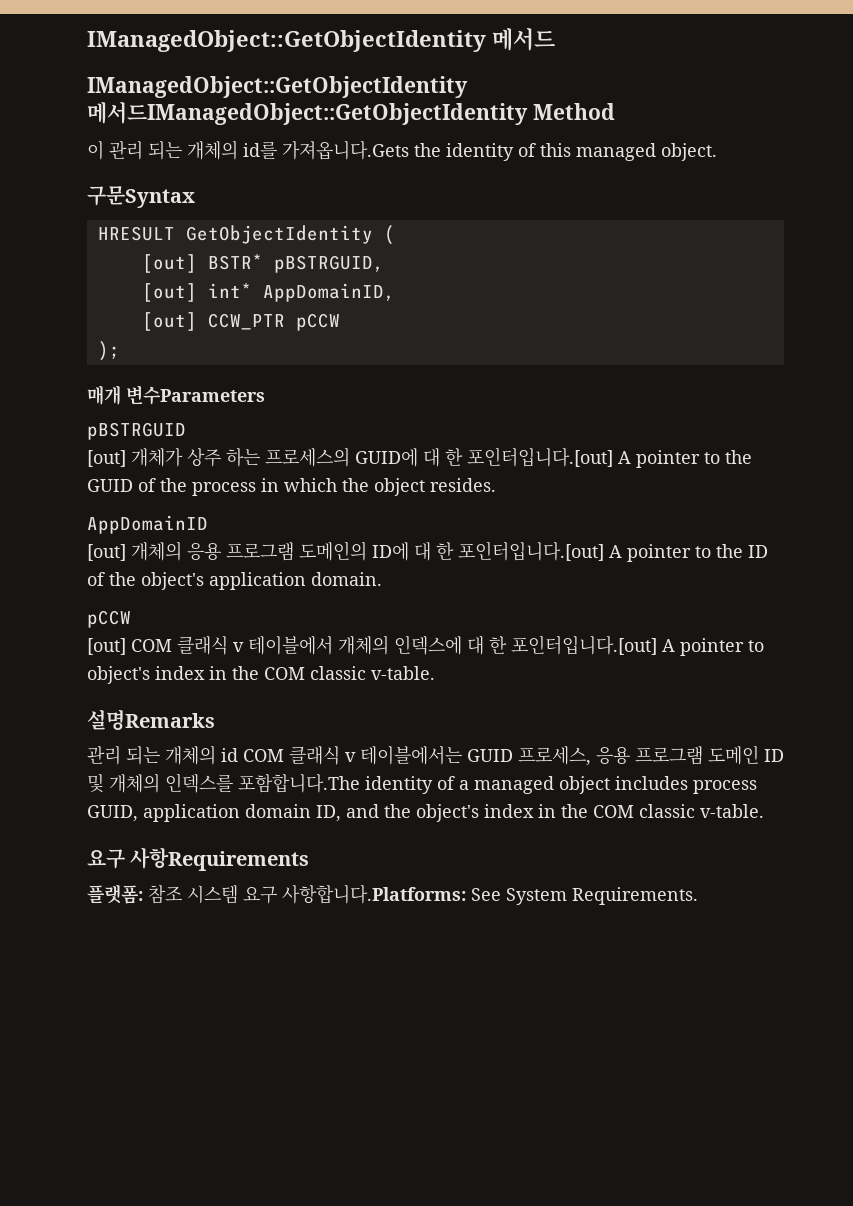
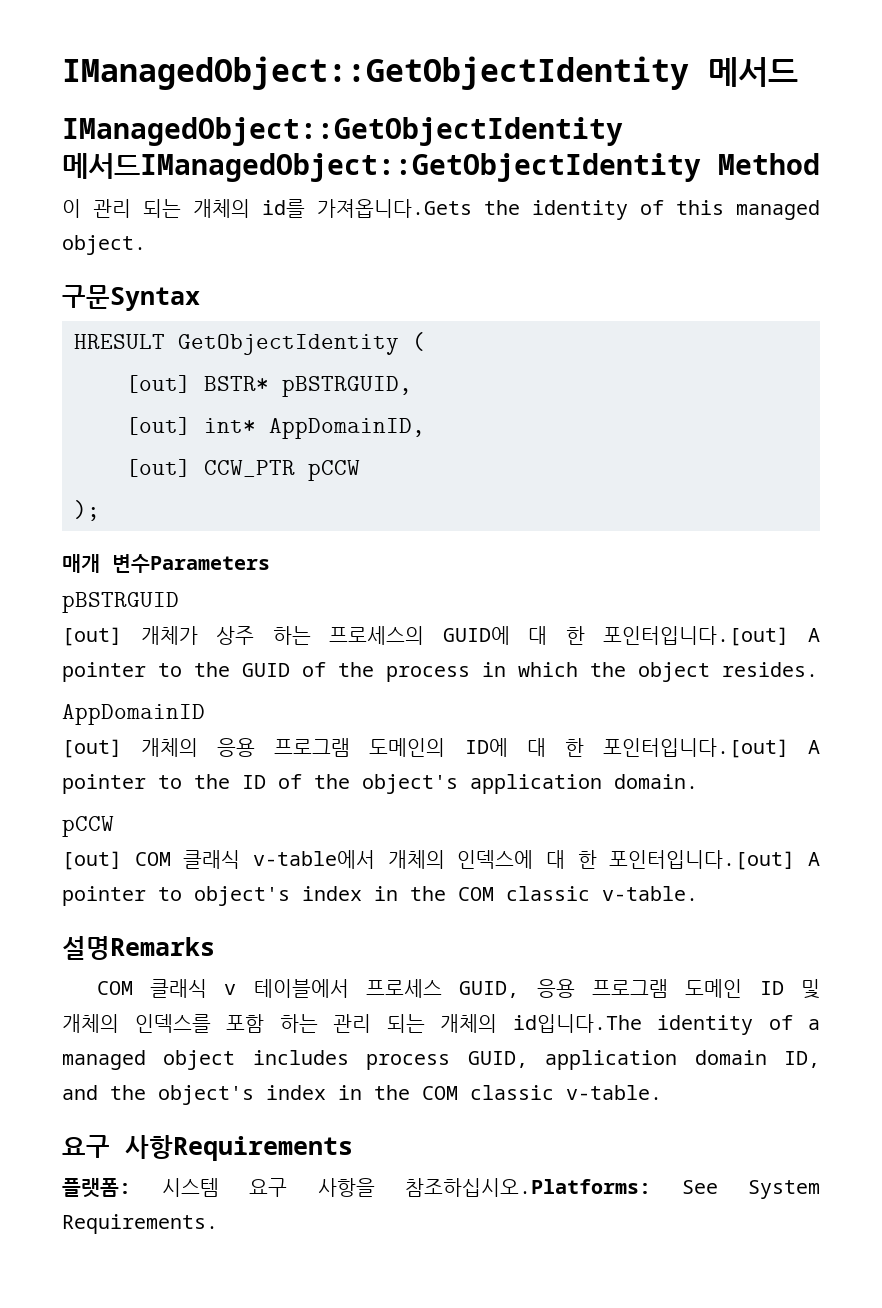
[233,636,333,655] v 테이블에서 -> [253,850,375,869] v-table에서
[87,745,591,766] 관리 되는 개체의 id COM 클래식 v 테이블에서는 GUID 프로세스, -> [96,979,520,998] COM 클래식 v 테이블에서 프로세스 GUID,
[238,773,360,793] 포함합니다.The -> [226,1014,642,1033] 포함 하는 관리 되는 개체의 id입니다.The
[148,884,182,904] 참조 -> (131, 1188) none
[282,884,466,904] 사항합니다.Platforms: -> [317,1178,651,1197] 사항을 참조하십시오.Platforms:

